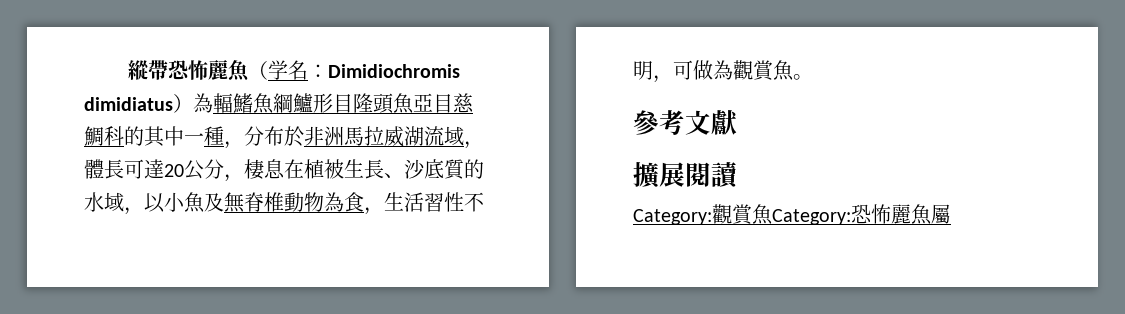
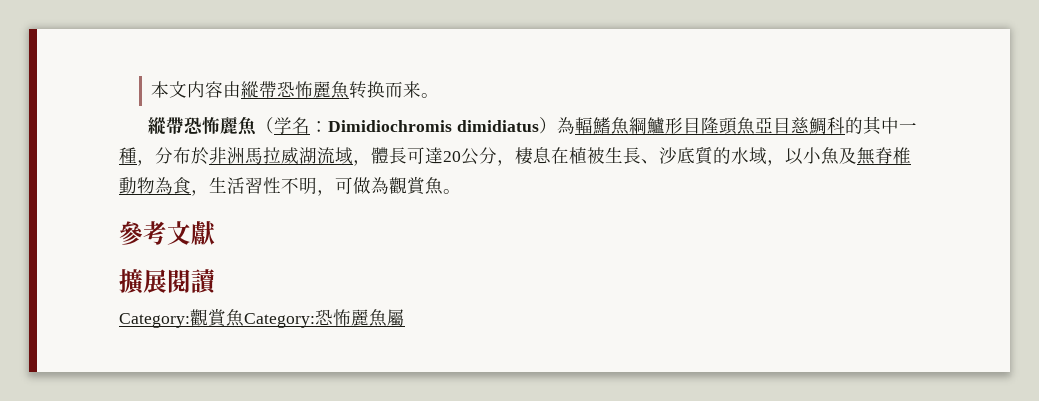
(127, 70) none -> [151,81,440,99] 本文内容由縱帶恐怖麗魚转换而来。 //

